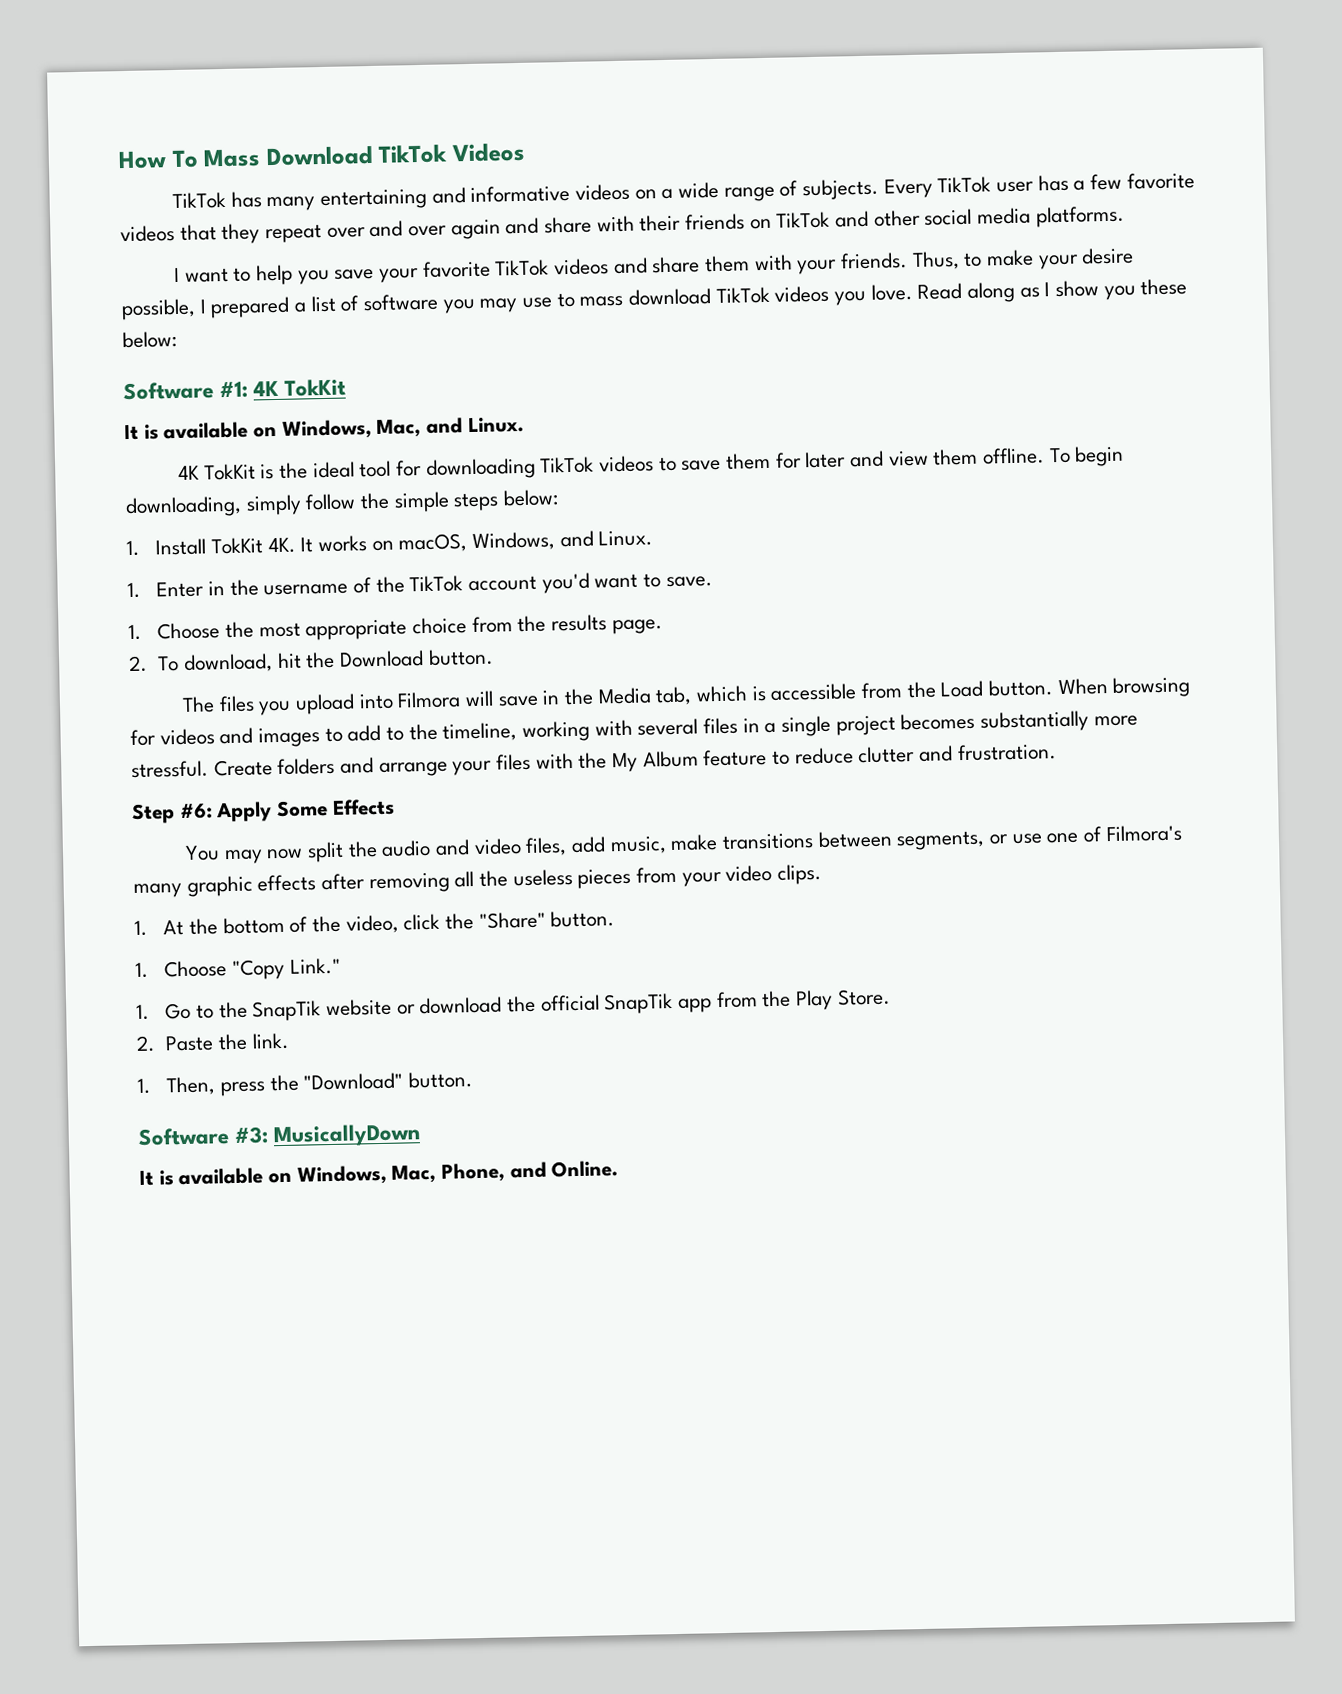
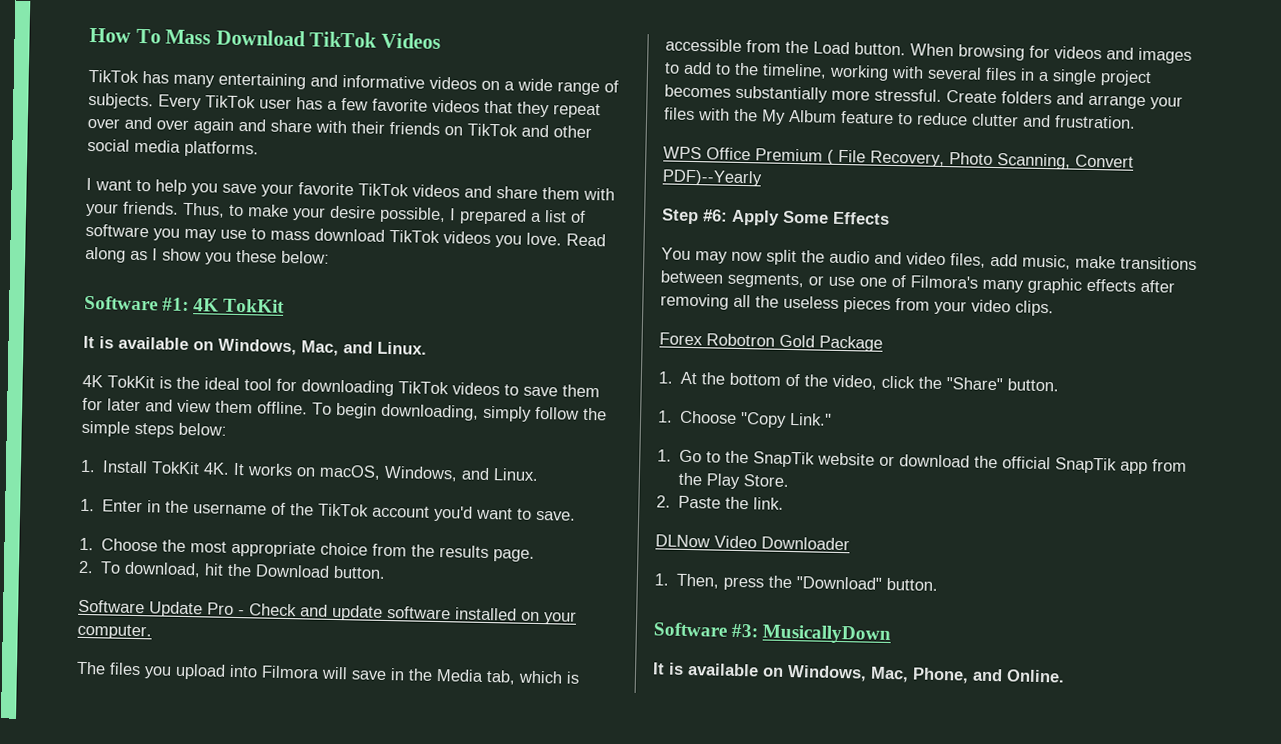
(494, 657) none -> [78,599,577,625] [77,623,152,640] // Software Update Pro - Check and update software installed on your computer.
(1057, 752) none -> [663,146,1134,170] [662,169,763,187] // WPS Office Premium ( File Recovery, Photo Scanning, Convert PDF)--Yearly
(823, 874) none -> [659,332,883,352] // Forex Robotron Gold Package
(290, 1041) none -> [655,534,850,551] // DLNow Video Downloader

